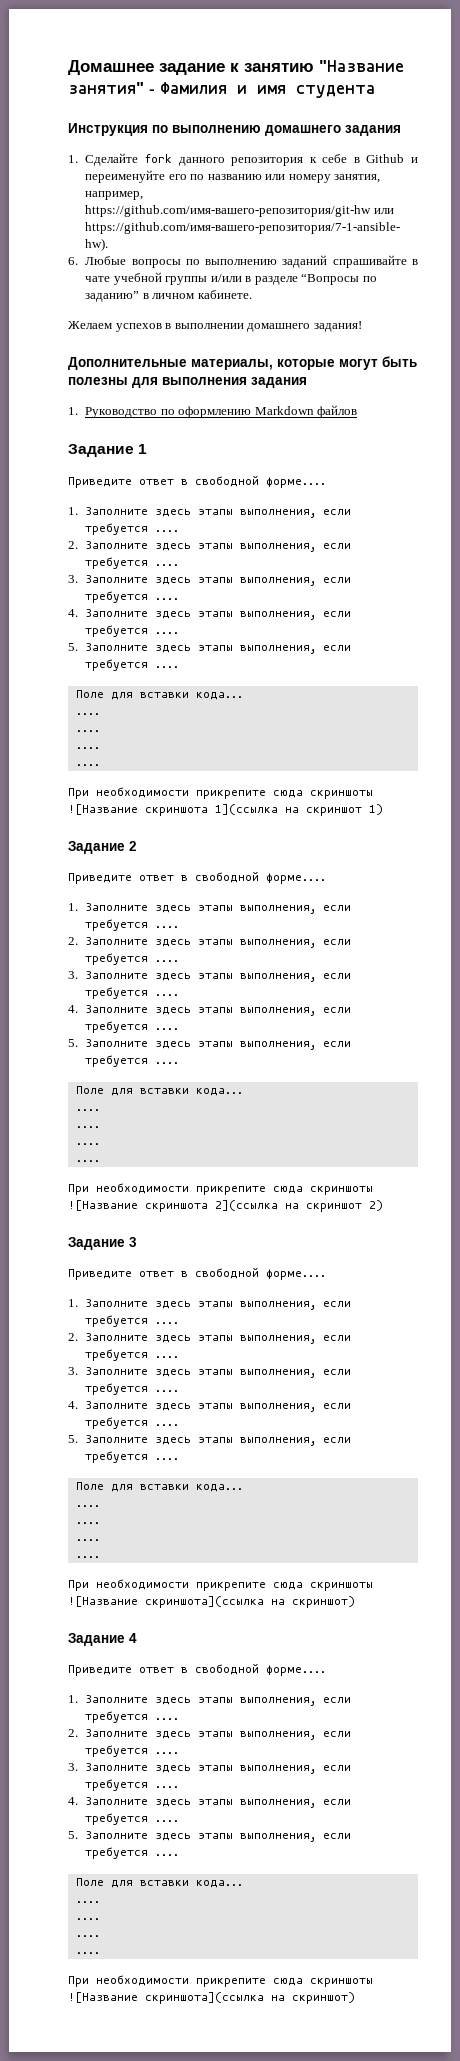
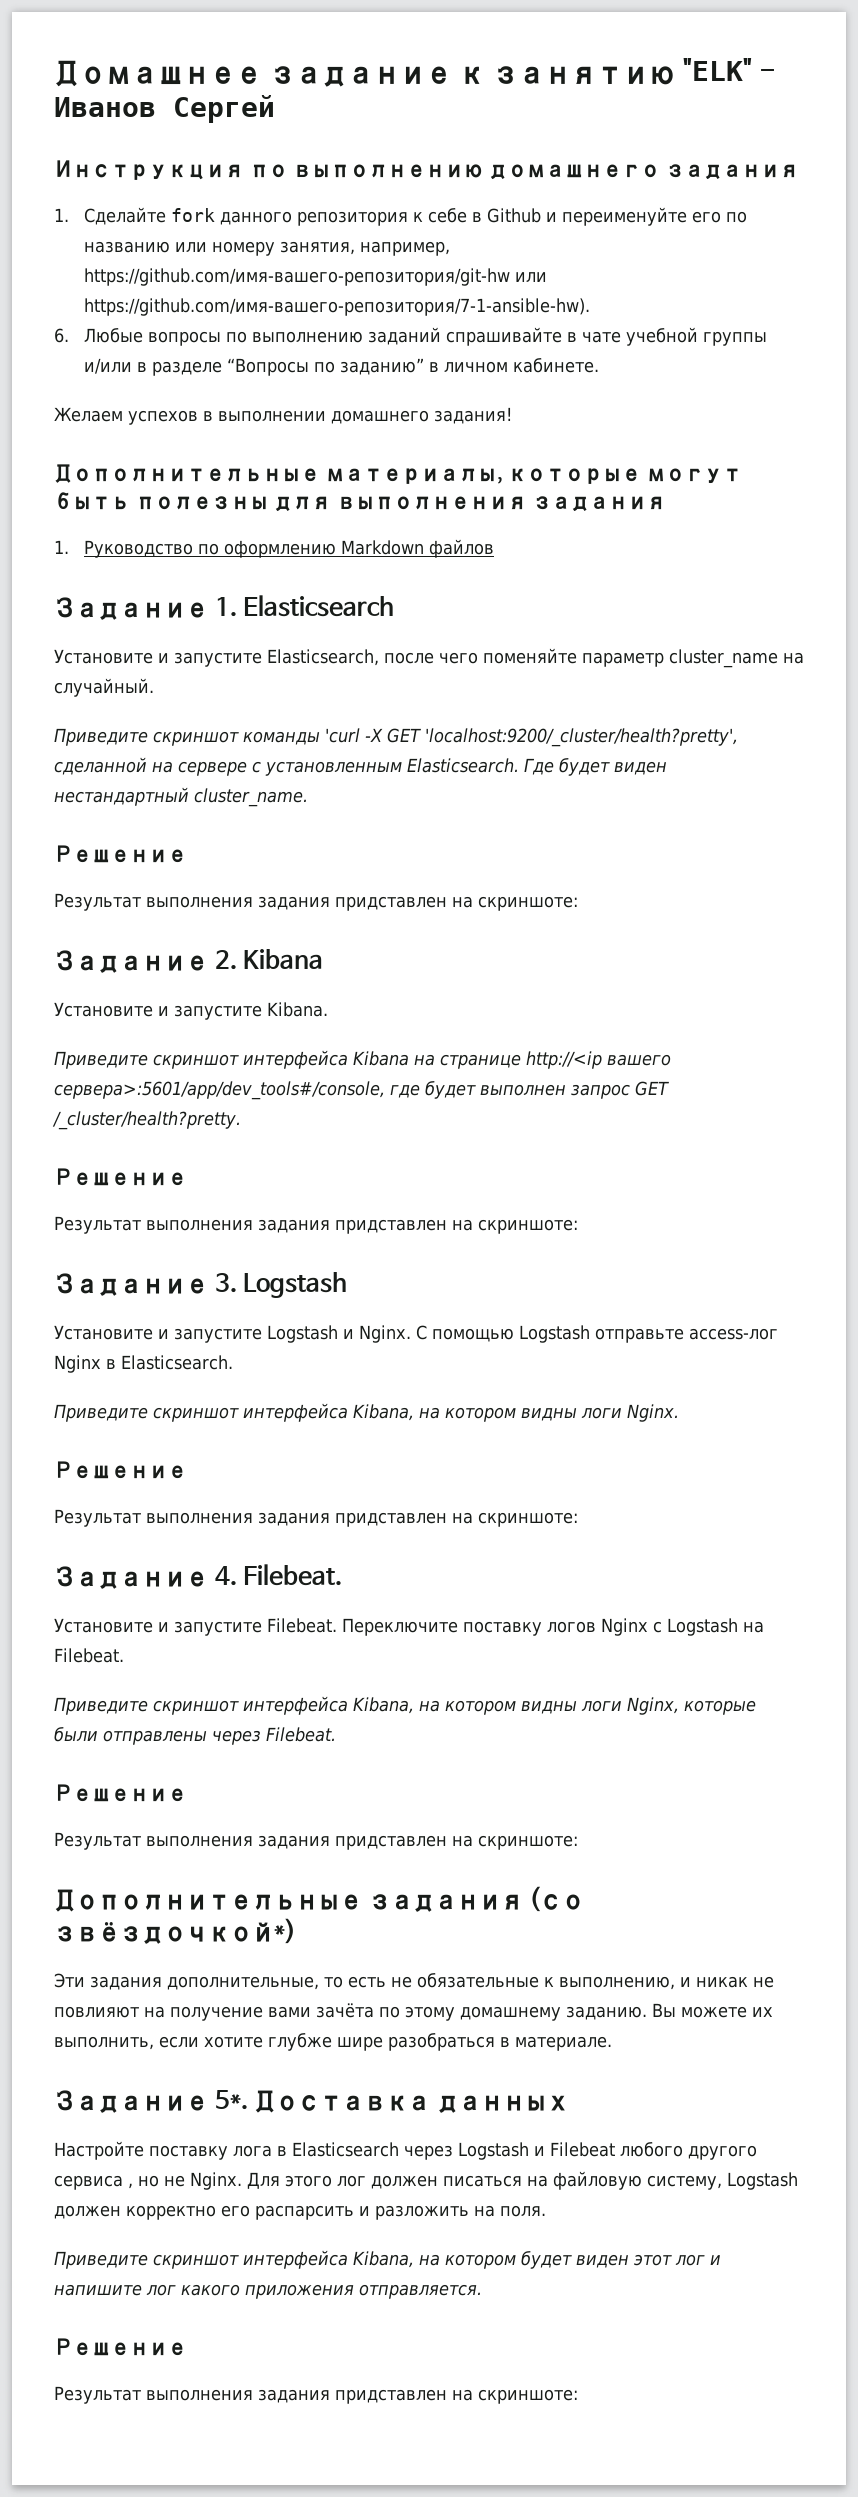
[319,60,404,72] [68,82,375,98] "Название занятия" - Фамилия и имя студента -> [682,58,777,81] [54,95,275,123] "ELK" - Иванов Сергей
[138,444,148,454] [68,475,326,488] [68,507,352,518] [85,523,180,535] [68,541,352,552] [85,557,180,569] [68,575,352,586] [85,591,180,603] [68,609,352,620] [85,625,180,637] [68,643,352,654] [85,659,180,671] [75,690,243,700] [75,713,100,715] [75,730,100,732] [75,747,100,749] [75,764,100,766] [68,787,373,799] [68,804,383,816] [68,841,137,854] [68,871,326,884] [68,903,352,914] [85,919,180,931] [68,937,352,948] [85,953,180,965] [68,971,352,982] [85,987,180,999] [68,1005,352,1016] [85,1021,180,1033] [68,1039,352,1050] [85,1055,180,1067] [75,1086,243,1096] [75,1109,100,1111] [75,1126,100,1128] [75,1143,100,1145] [75,1160,100,1162] [68,1183,373,1195] [68,1200,383,1212] [68,1237,137,1250] [68,1267,326,1280] [68,1299,352,1310] [85,1315,180,1327] [68,1333,352,1344] [85,1349,180,1361] [68,1367,352,1378] [85,1383,180,1395] [68,1401,352,1412] [85,1417,180,1429] [68,1435,352,1446] [85,1451,180,1463] [75,1482,243,1492] [75,1505,100,1507] [75,1522,100,1524] [75,1539,100,1541] [75,1556,100,1558] [68,1579,373,1591] [68,1596,355,1608] [68,1633,137,1646] [68,1663,326,1676] [68,1695,352,1706] [85,1711,180,1723] [68,1729,352,1740] [85,1745,180,1757] [68,1763,352,1774] [85,1779,180,1791] [68,1797,352,1808] [85,1813,180,1825] [68,1831,352,1842] [85,1847,180,1859] [75,1878,243,1888] [75,1901,100,1903] [75,1918,100,1920] [75,1935,100,1937] [75,1952,100,1954] [68,1975,373,1987] [68,1992,355,2004] 1 // Приведите ответ в свободной форме.... // 1. Заполните здесь этапы выполнения, если требуется .... // 2. Заполните здесь этапы выполнения, если требуется .... // 3. Заполните здесь этапы выполнения, если требуется .... // 4. Заполните здесь этапы выполнения, если требуется .... // 5. Заполните здесь этапы выполнения, если требуется .... // Поле для вставки кода... // .... // .... // .... // .... // При необходимости прикрепитe сюда скриншоты ![Название скриншота 1](ссылка на скриншот 1) // Задание 2 // Приведите ответ в свободной форме.... // 1. Заполните здесь этапы выполнения, если требуется .... // 2. Заполните здесь этапы выполнения, если требуется .... // 3. Заполните здесь этапы выполнения, если требуется .... // 4. Заполните здесь этапы выполнения, если требуется .... // 5. Заполните здесь этапы выполнения, если требуется .... // Поле для вставки кода... // .... // .... // .... // .... // При необходимости прикрепитe сюда скриншоты ![Название скриншота 2](ссылка на скриншот 2) // Задание 3 // Приведите ответ в свободной форме.... // 1. Заполните здесь этапы выполнения, если требуется .... // 2. Заполните здесь этапы выполнения, если требуется .... // 3. Заполните здесь этапы выполнения, если требуется .... // 4. Заполните здесь этапы выполнения, если требуется .... // 5. Заполните здесь этапы выполнения, если требуется .... // Поле для вставки кода... // .... // .... // .... // .... // При необходимости прикрепитe сюда скриншоты ![Название скриншота](ссылка на скриншот) // Задание 4 // Приведите ответ в свободной форме.... // 1. Заполните здесь этапы выполнения, если требуется .... // 2. Заполните здесь этапы выполнения, если требуется .... // 3. Заполните здесь этапы выполнения, если требуется .... // 4. Заполните здесь этапы выполнения, если требуется .... // 5. Заполните здесь этапы выполнения, если требуется .... // Поле для вставки кода... // .... // .... // .... // .... // При необходимости прикрепитe сюда скриншоты ![Название скриншота](ссылка на скриншот) -> [214,595,395,617] [54,648,804,668] [54,678,154,697] [54,728,738,747] [54,757,667,776] [54,787,308,807] [54,845,187,863] [54,893,578,911] [54,949,324,973] [54,1002,328,1020] [54,1050,671,1069] [54,1081,669,1100] [52,1111,241,1130] [54,1168,187,1186] [54,1216,578,1234] [54,1272,348,1298] [54,1325,778,1343] [54,1355,233,1373] [54,1403,679,1422] [54,1461,187,1479] [54,1509,578,1527] [54,1564,343,1589] [54,1618,764,1636] [54,1648,124,1663] [54,1696,756,1715] [54,1727,336,1745] [54,1784,187,1802] [54,1832,578,1850] [54,1886,585,1912] [54,1918,296,1944] [54,1973,774,1990] [54,2003,773,2021] [54,2033,612,2051] [54,2090,569,2113] [54,2141,757,2160] [54,2171,798,2190] [54,2205,546,2220] [54,2250,721,2269] [54,2284,482,2299] [54,2338,187,2356] [54,2386,578,2404] 1. Elasticsearch // Установите и запустите Elasticsearch, после чего поменяйте параметр cluster_name на случайный. // Приведите скриншот команды 'curl -X GET 'localhost:9200/_cluster/health?pretty', сделанной на сервере с установленным Elasticsearch. Где будет виден нестандартный cluster_name. // Решение // Результат выполнения задания придставлен на скриншоте: // Задание 2. Kibana // Установите и запустите Kibana. // Приведите скриншот интерфейса Kibana на странице http://<ip вашего сервера>:5601/app/dev_tools#/console, где будет выполнен запрос GET /_cluster/health?pretty. // Решение // Результат выполнения задания придставлен на скриншоте: // Задание 3. Logstash // Установите и запустите Logstash и Nginx. С помощью Logstash отправьте access-лог Nginx в Elasticsearch. // Приведите скриншот интерфейса Kibana, на котором видны логи Nginx. // Решение // Результат выполнения задания придставлен на скриншоте: // Задание 4. Filebeat. // Установите и запустите Filebeat. Переключите поставку логов Nginx с Logstash на Filebeat. // Приведите скриншот интерфейса Kibana, на котором видны логи Nginx, которые были отправлены через Filebeat. // Решение // Результат выполнения задания придставлен на скриншоте: // Дополнительные задания (со звёздочкой*) // Эти задания дополнительные, то есть не обязательные к выполнению, и никак не повлияют на получение вами зачёта по этому домашнему заданию. Вы можете их выполнить, если хотите глубже шире разобраться в материале. // Задание 5*. Доставка данных // Настройте поставку лога в Elasticsearch через Logstash и Filebeat любого другого сервиса , но не Nginx. Для этого лог должен писаться на файловую систему, Logstash должен корректно его распарсить и разложить на поля. // Приведите скриншот интерфейса Kibana, на котором будет виден этот лог и напишите лог какого приложения отправляется. // Решение // Результат выполнения задания придставлен на скриншоте:

